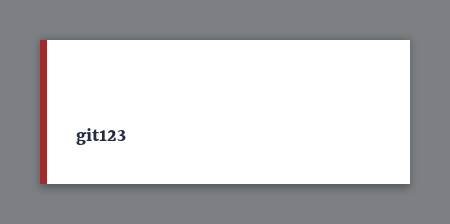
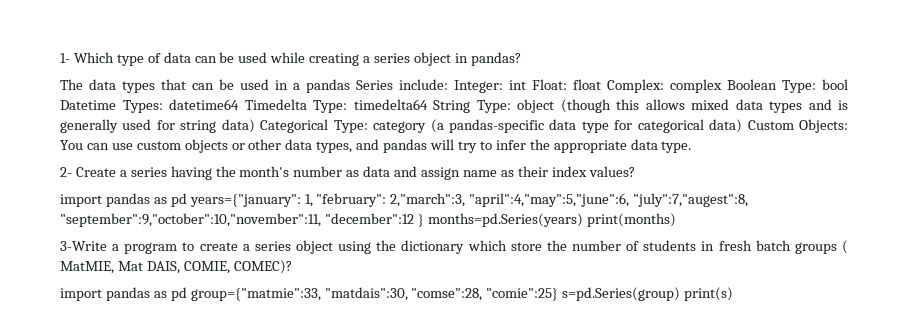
[76,128,126,145] git123 -> [60,52,521,66] [60,79,848,93] [60,99,848,113] [60,119,848,133] [60,139,692,153] [60,166,635,180] [60,193,749,207] [60,213,676,227] [60,240,848,254] [60,260,292,274] [60,287,734,301] 1- Which type of data can be used while creating a series object in pandas? // The data types that can be used in a pandas Series include: Integer: int Float: float Complex: complex Boolean Type: bool Datetime Types: datetime64 Timedelta Type: timedelta64 String Type: object (though this allows mixed data types and is generally used for string data) Categorical Type: category (a pandas-specific data type for categorical data) Custom Objects: You can use custom objects or other data types, and pandas will try to infer the appropriate data type. // 2- Create a series having the month's number as data and assign name as their index values? // import pandas as pd years={"january": 1, "february": 2,"march":3, "april":4,"may":5,"june":6, "july":7,"augest":8, "september":9,"october":10,"november":11, "december":12 } months=pd.Series(years) print(months) // 3-Write a program to create a series object using the dictionary which store the number of students in fresh batch groups ( MatMIE, Mat DAIS, COMIE, COMEC)? // import pandas as pd group={"matmie":33, "matdais":30, "comse":28, "comie":25} s=pd.Series(group) print(s)

